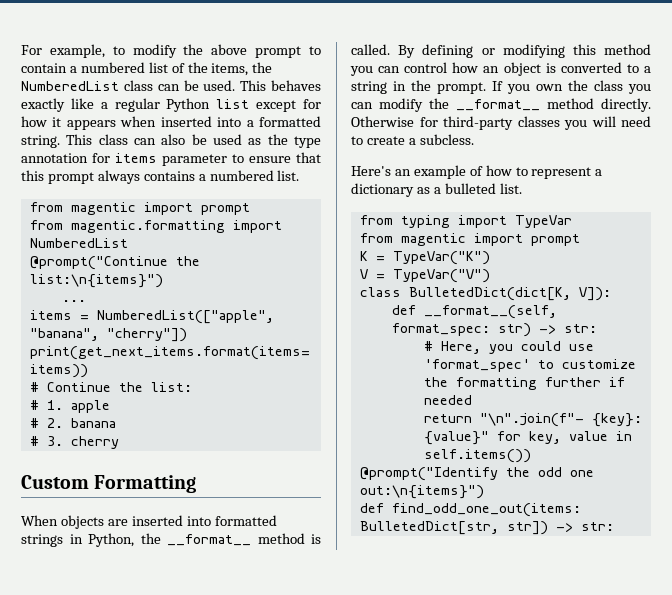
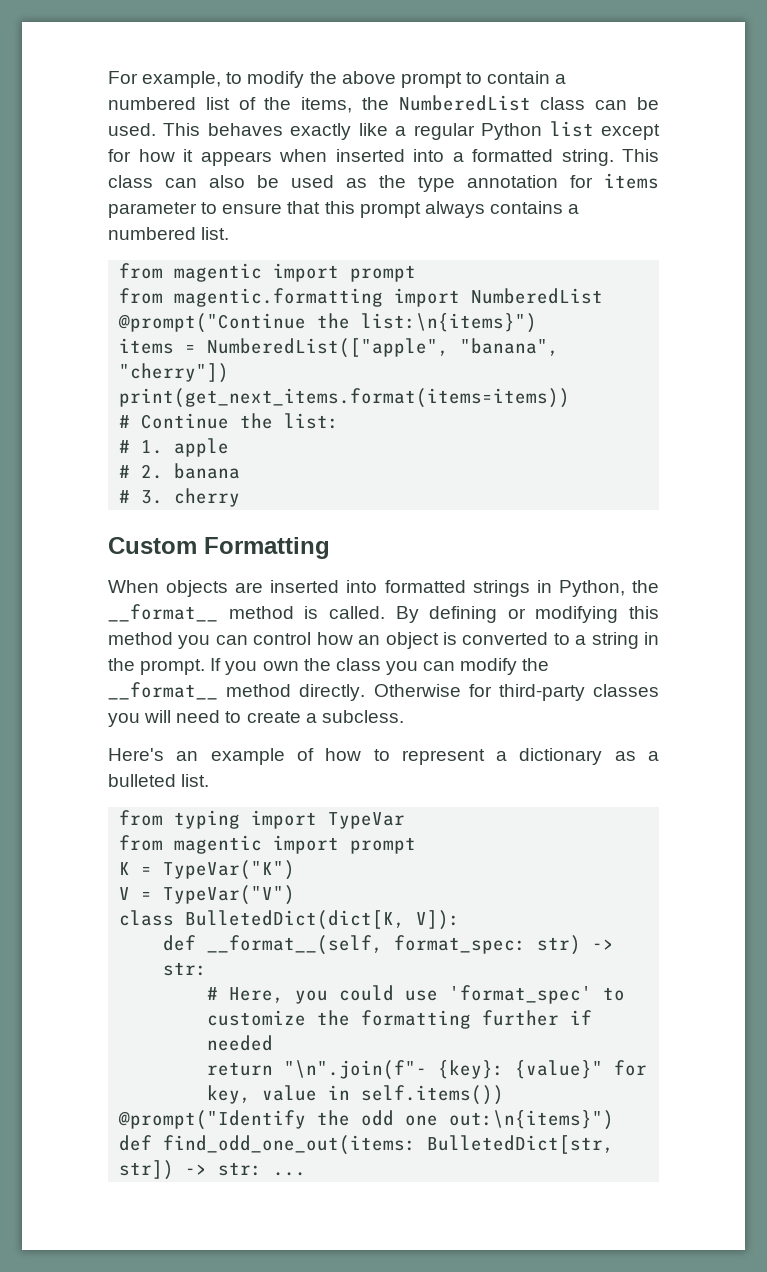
[61,300,86,302] // ... -> (538, 323) none
(614, 526) none -> [273,1172,307,1176] ...

